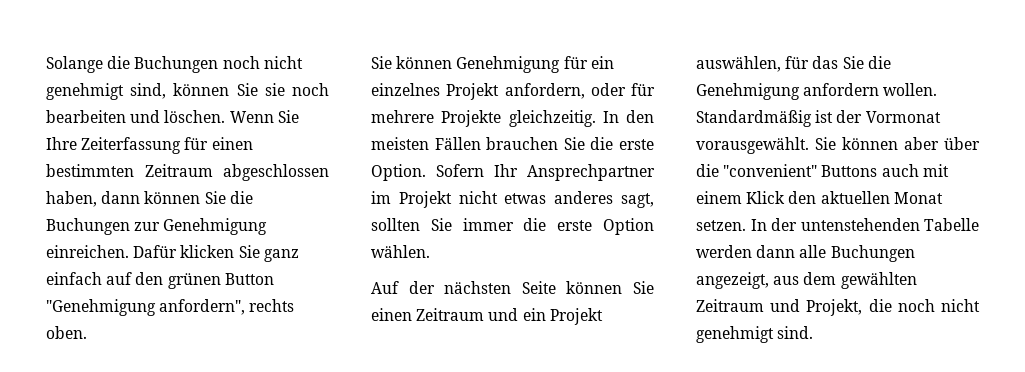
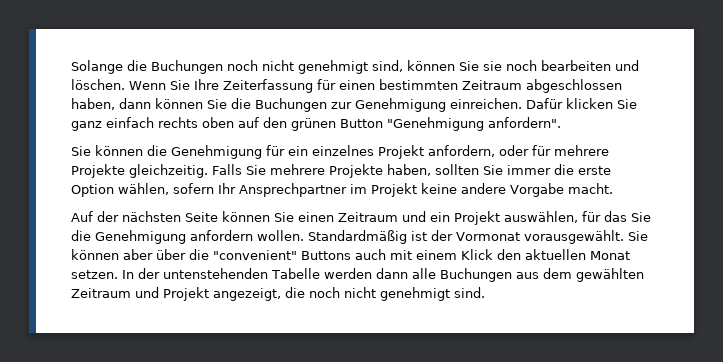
(102, 278) none -> [158,117,234,128] rechts oben
[159,299,295,315] [46,326,87,339] [371,56,453,69] anfordern", rechts oben. // Sie können -> [488,117,561,128] [71,145,167,156] anfordern". // Sie können die
[602,110,654,123] [371,137,654,150] [371,164,655,181] [371,191,654,208] In den meisten Fällen brauchen Sie die erste Option. Sofern Ihr Ansprechpartner im Projekt nicht etwas anderes sagt, -> [212,164,431,178] Falls Sie mehrere Projekte haben,
[371,245,430,258] wählen. -> [118,183,613,197] wählen, sofern Ihr Ansprechpartner im Projekt keine andere Vorgabe macht.
[696,272,769,289] angezeigt, -> (512, 275) none
[806,299,863,316] Projekt, -> [163,287,281,301] Projekt angezeigt,

